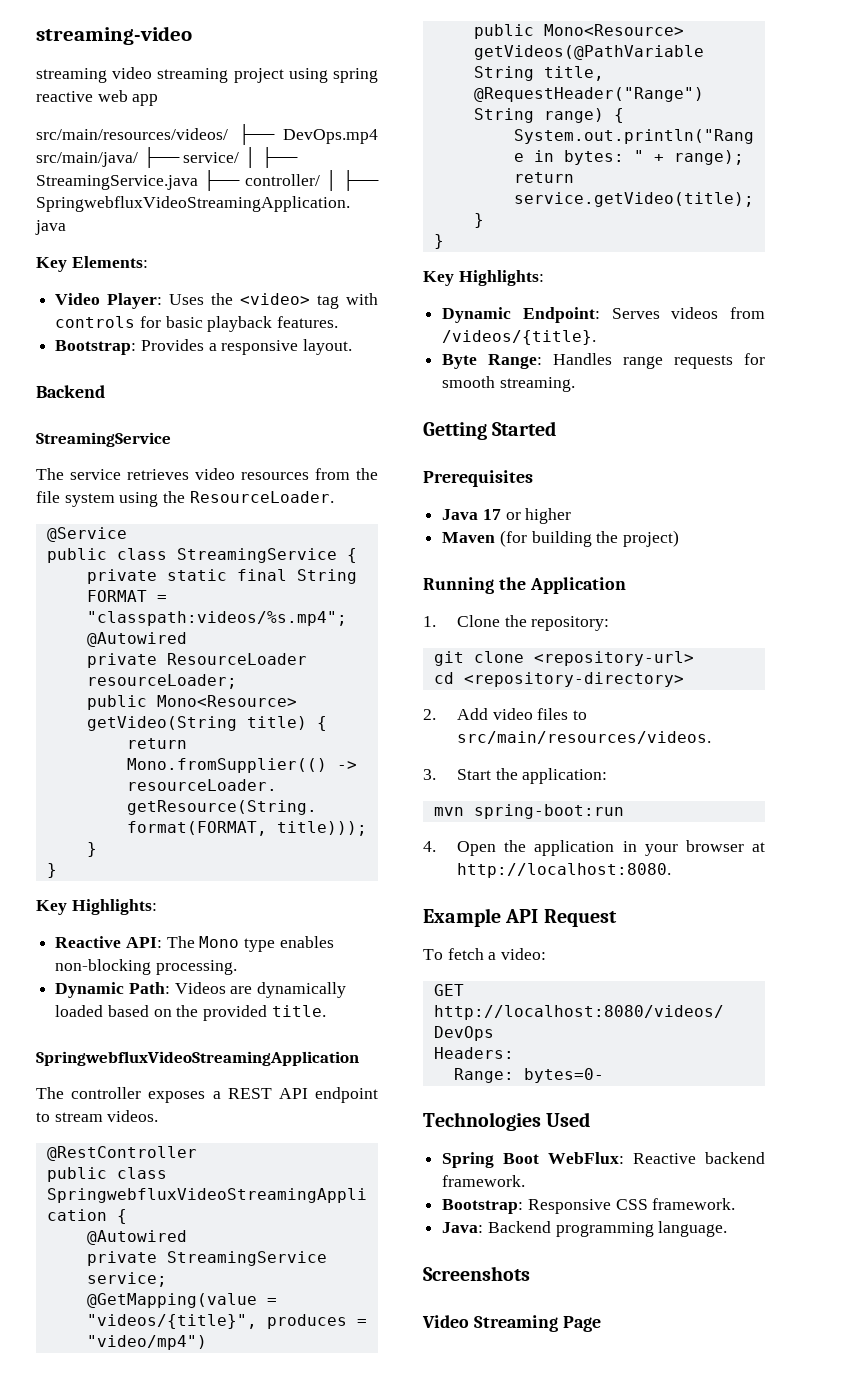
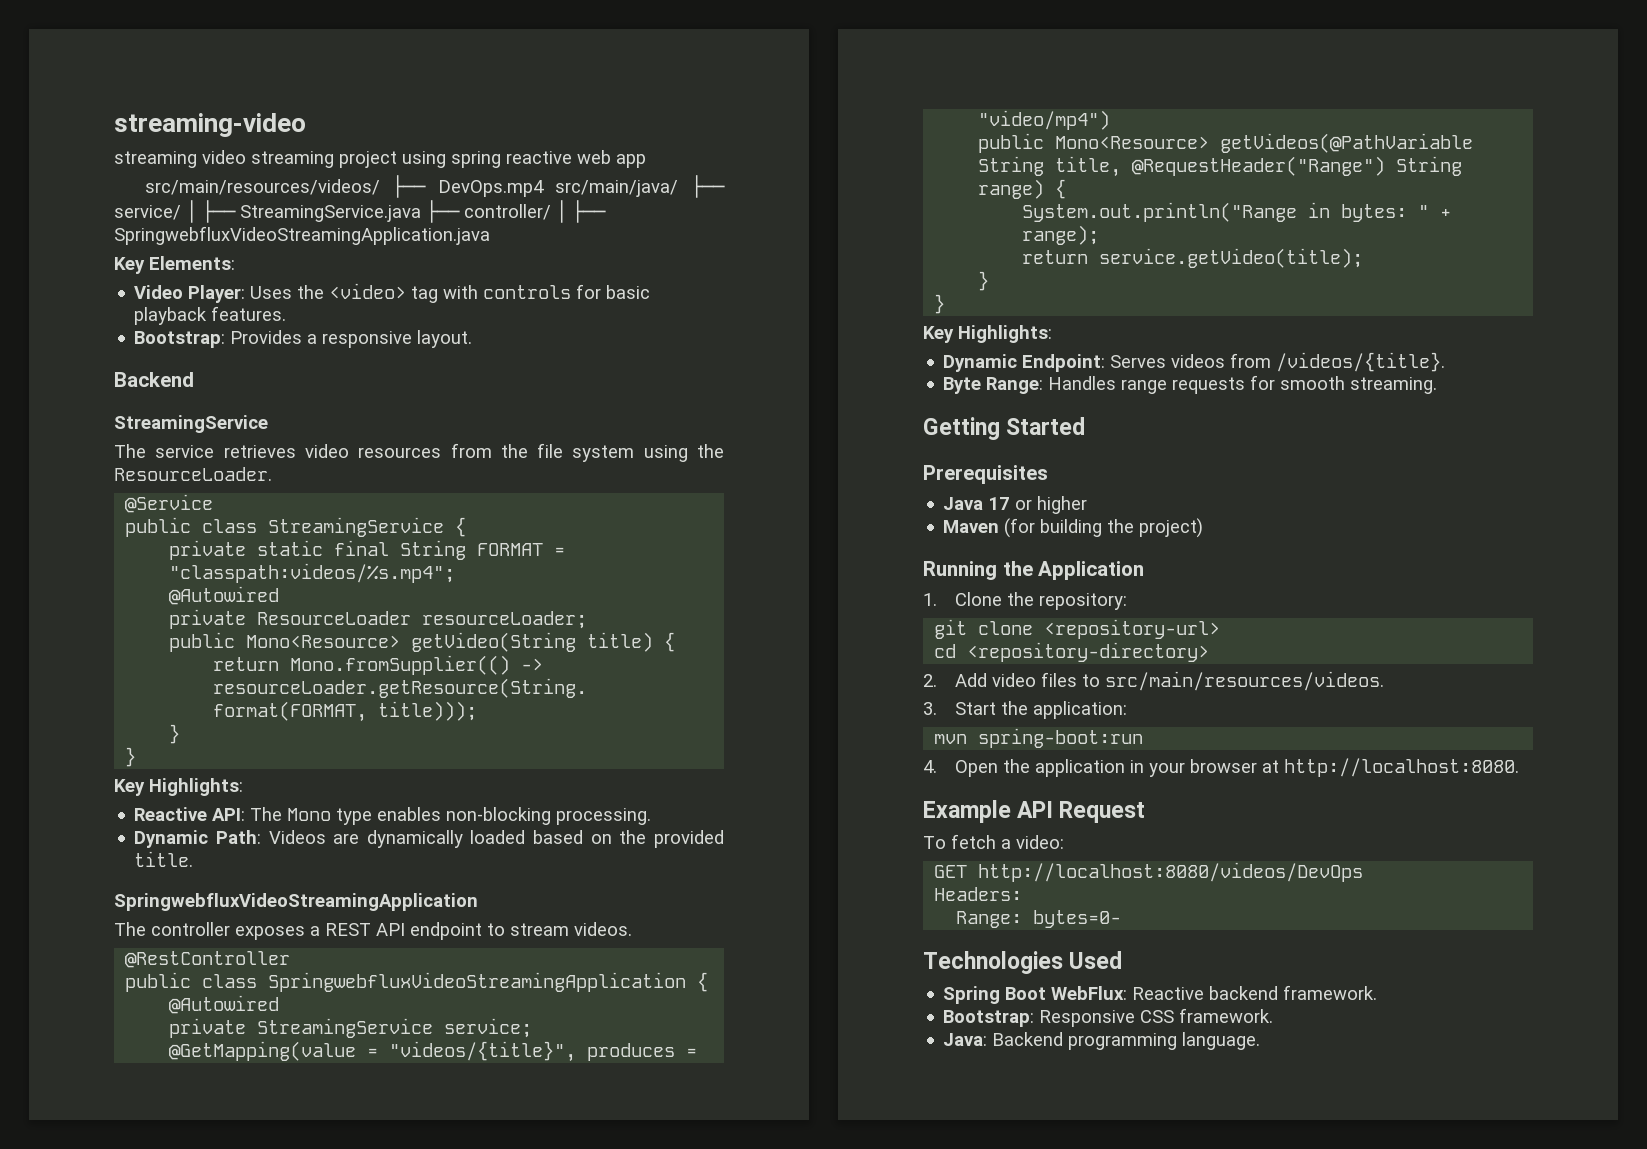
[423,1266,530,1281] [422,1315,601,1332] // Screenshots // Video Streaming Page -> (1261, 1041) none

